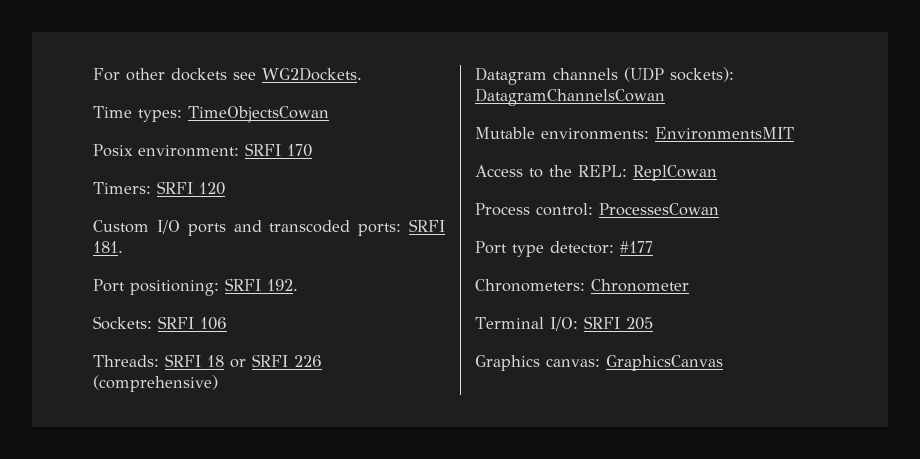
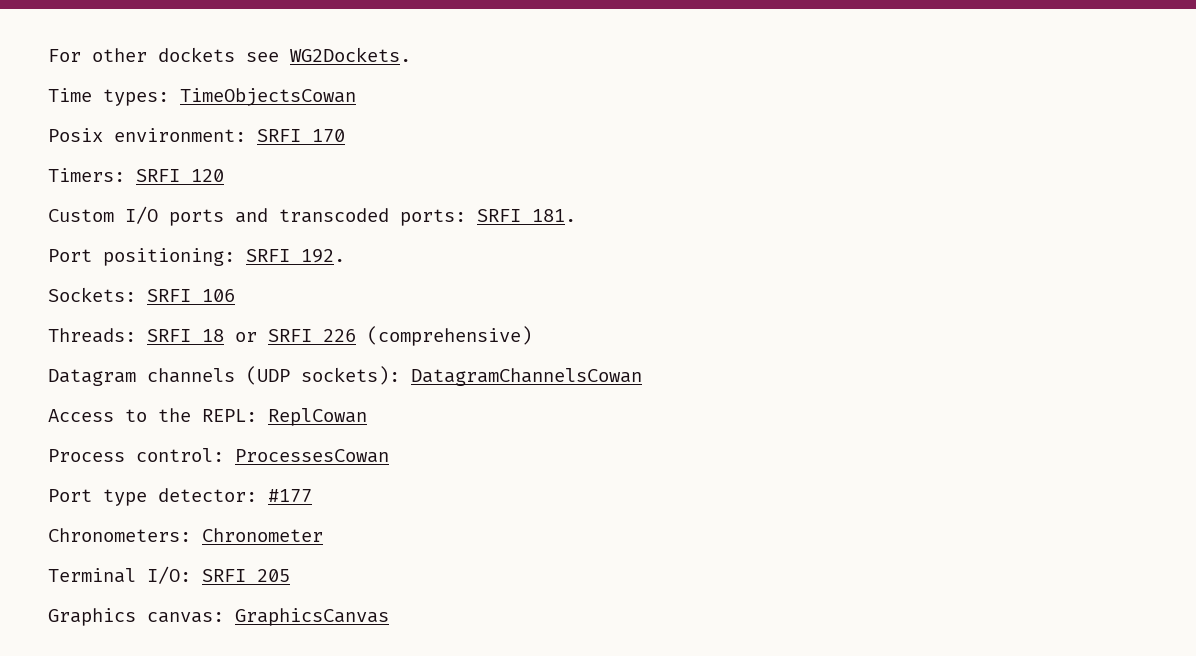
[475,127,794,140] // Mutable environments: EnvironmentsMIT -> (642, 377) none

